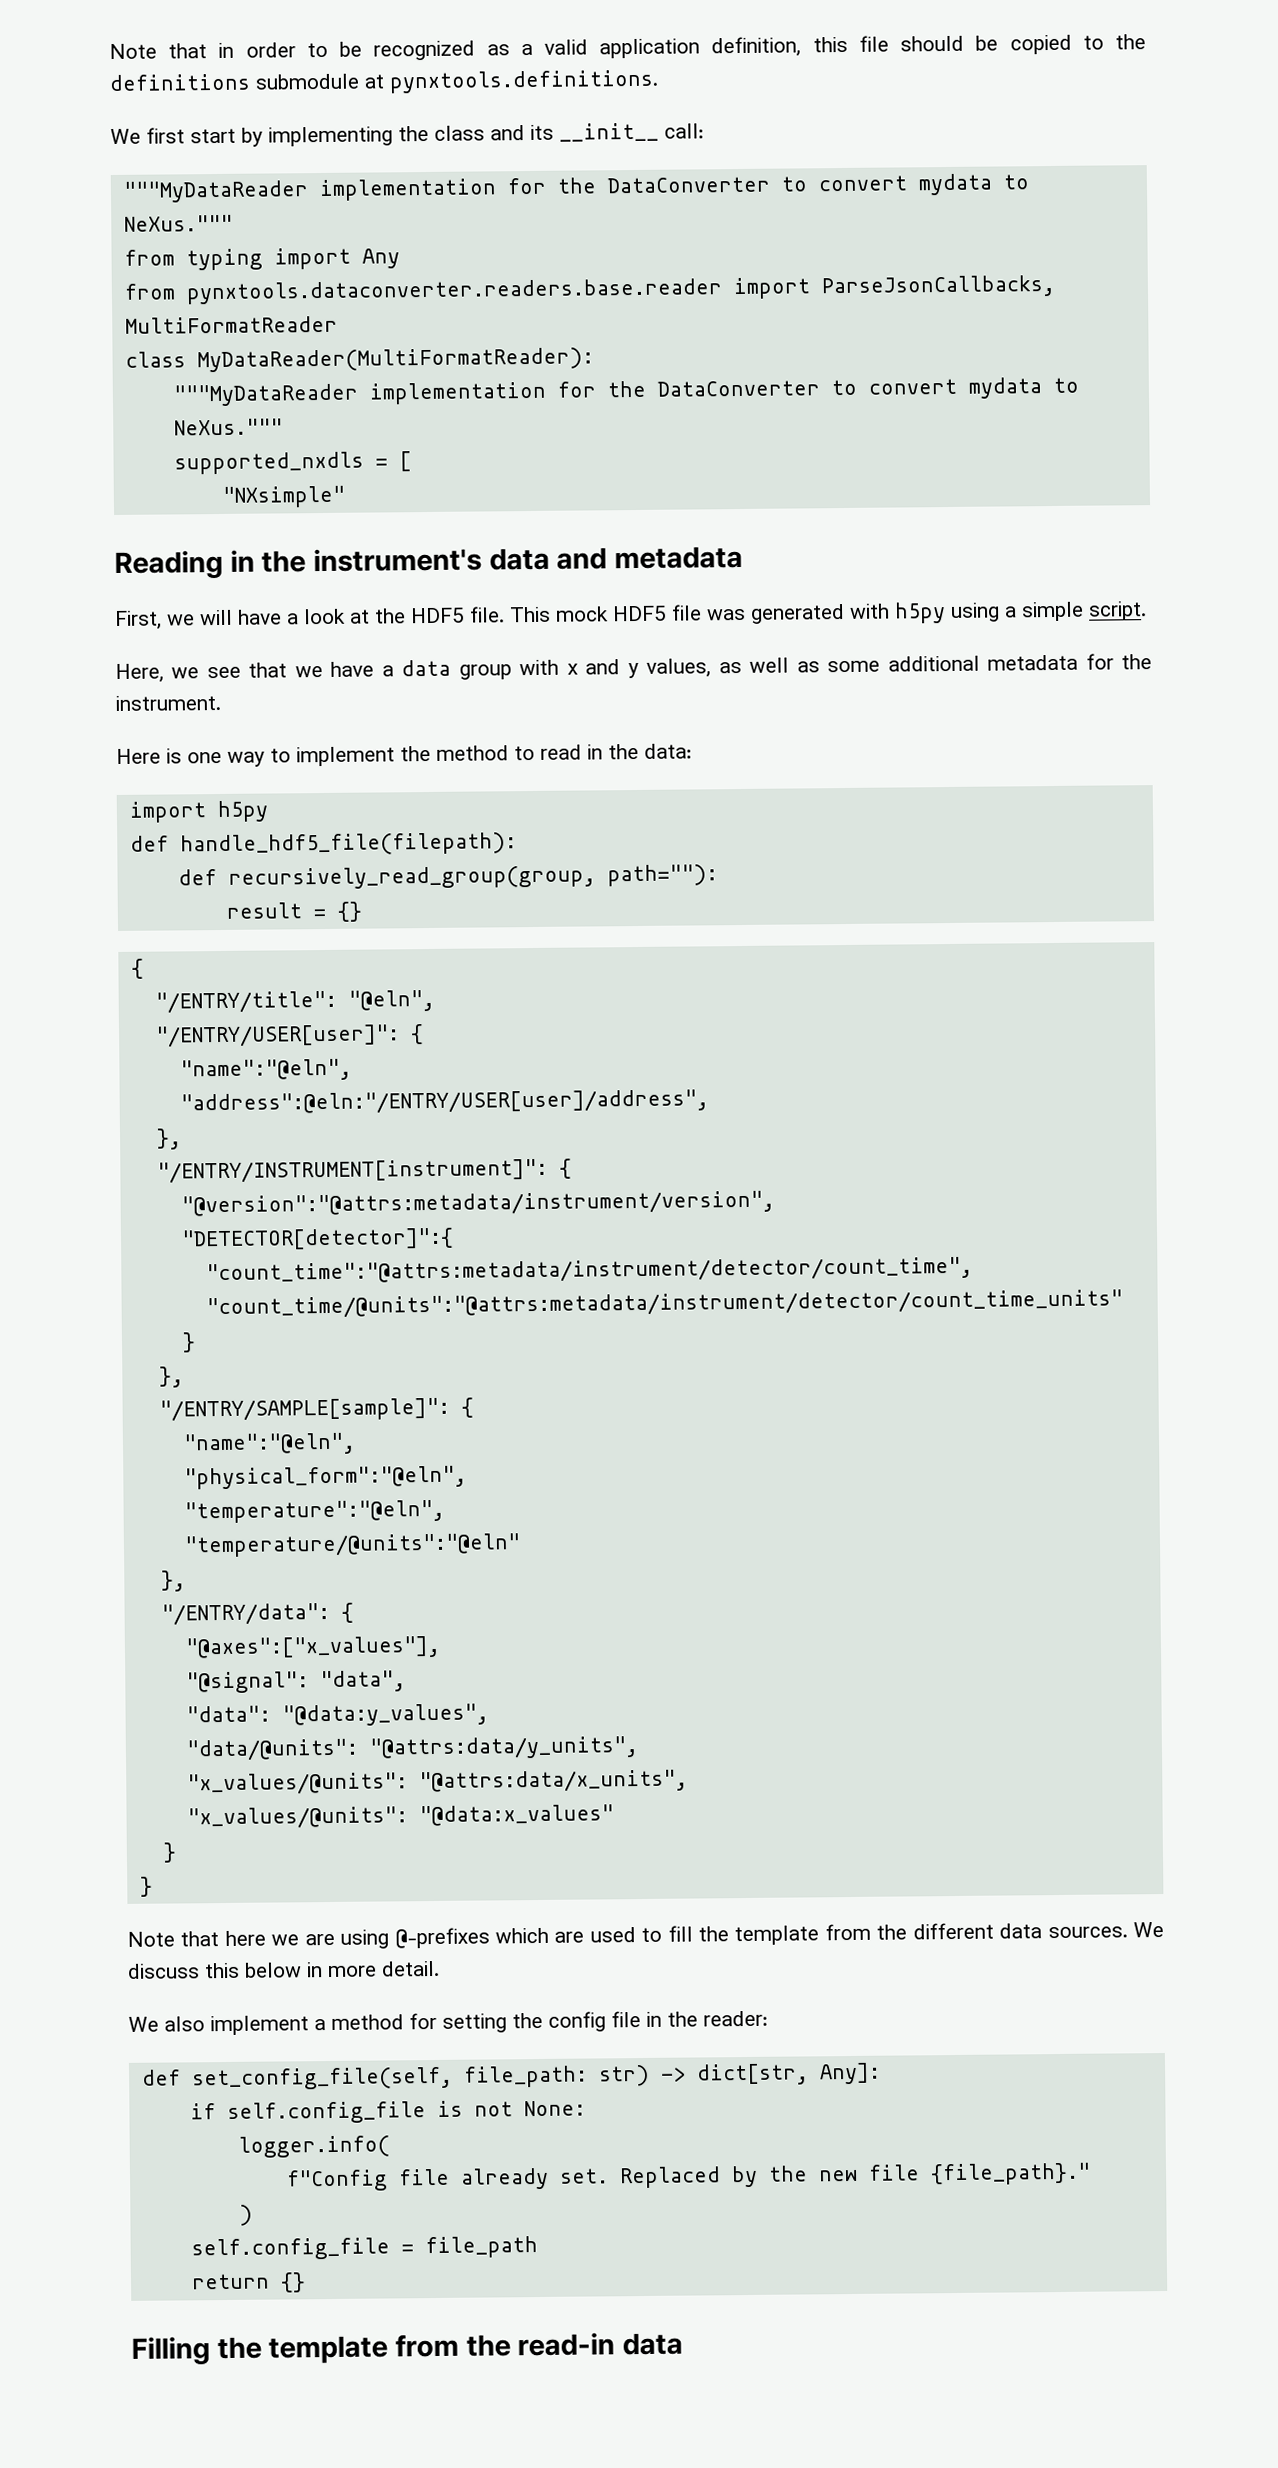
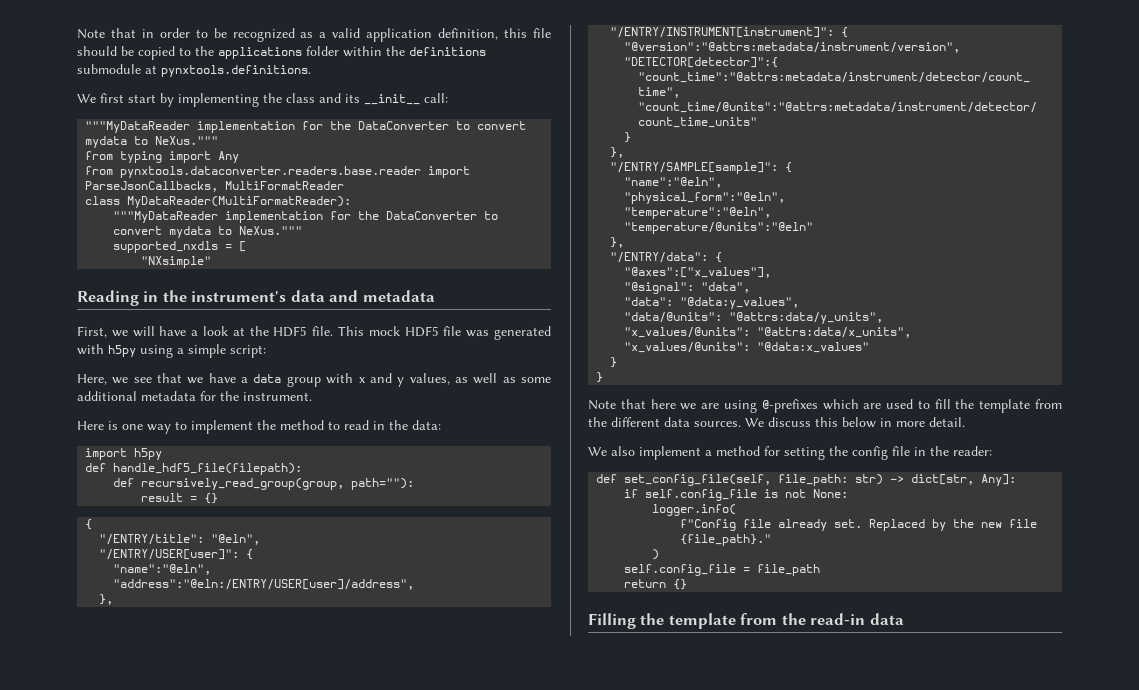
(1146, 42) none -> [218,46,405,59] applications folder within the
[1088,601,1147,621] script. -> [230,345,266,358] script:
[179,1089,709,1116] "address":@eln:"/ENTRY/USER[user]/address", -> [113,579,415,590] "address":"@eln:/ENTRY/USER[user]/address",

